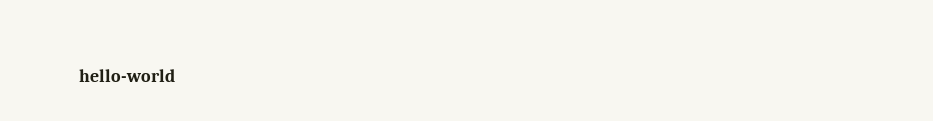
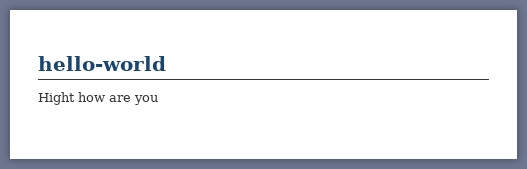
(175, 75) none -> [38,92,158,105] // Hight how are you

